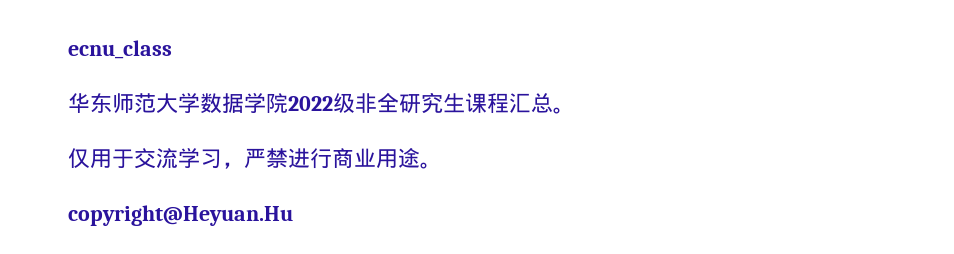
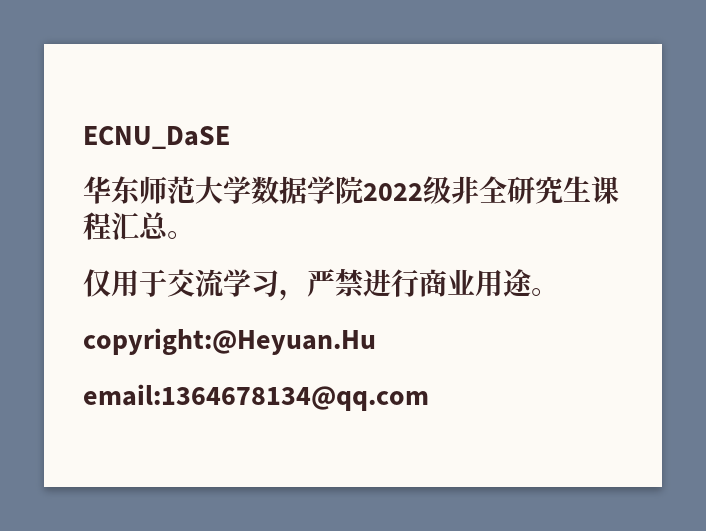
[68,40,172,59] ecnu_class -> [83,126,230,149] ECNU_DaSE
[68,205,293,226] copyright@Heyuan.Hu -> [83,328,376,355] [83,384,429,411] copyright:@Heyuan.Hu // email:1364678134@qq.com

